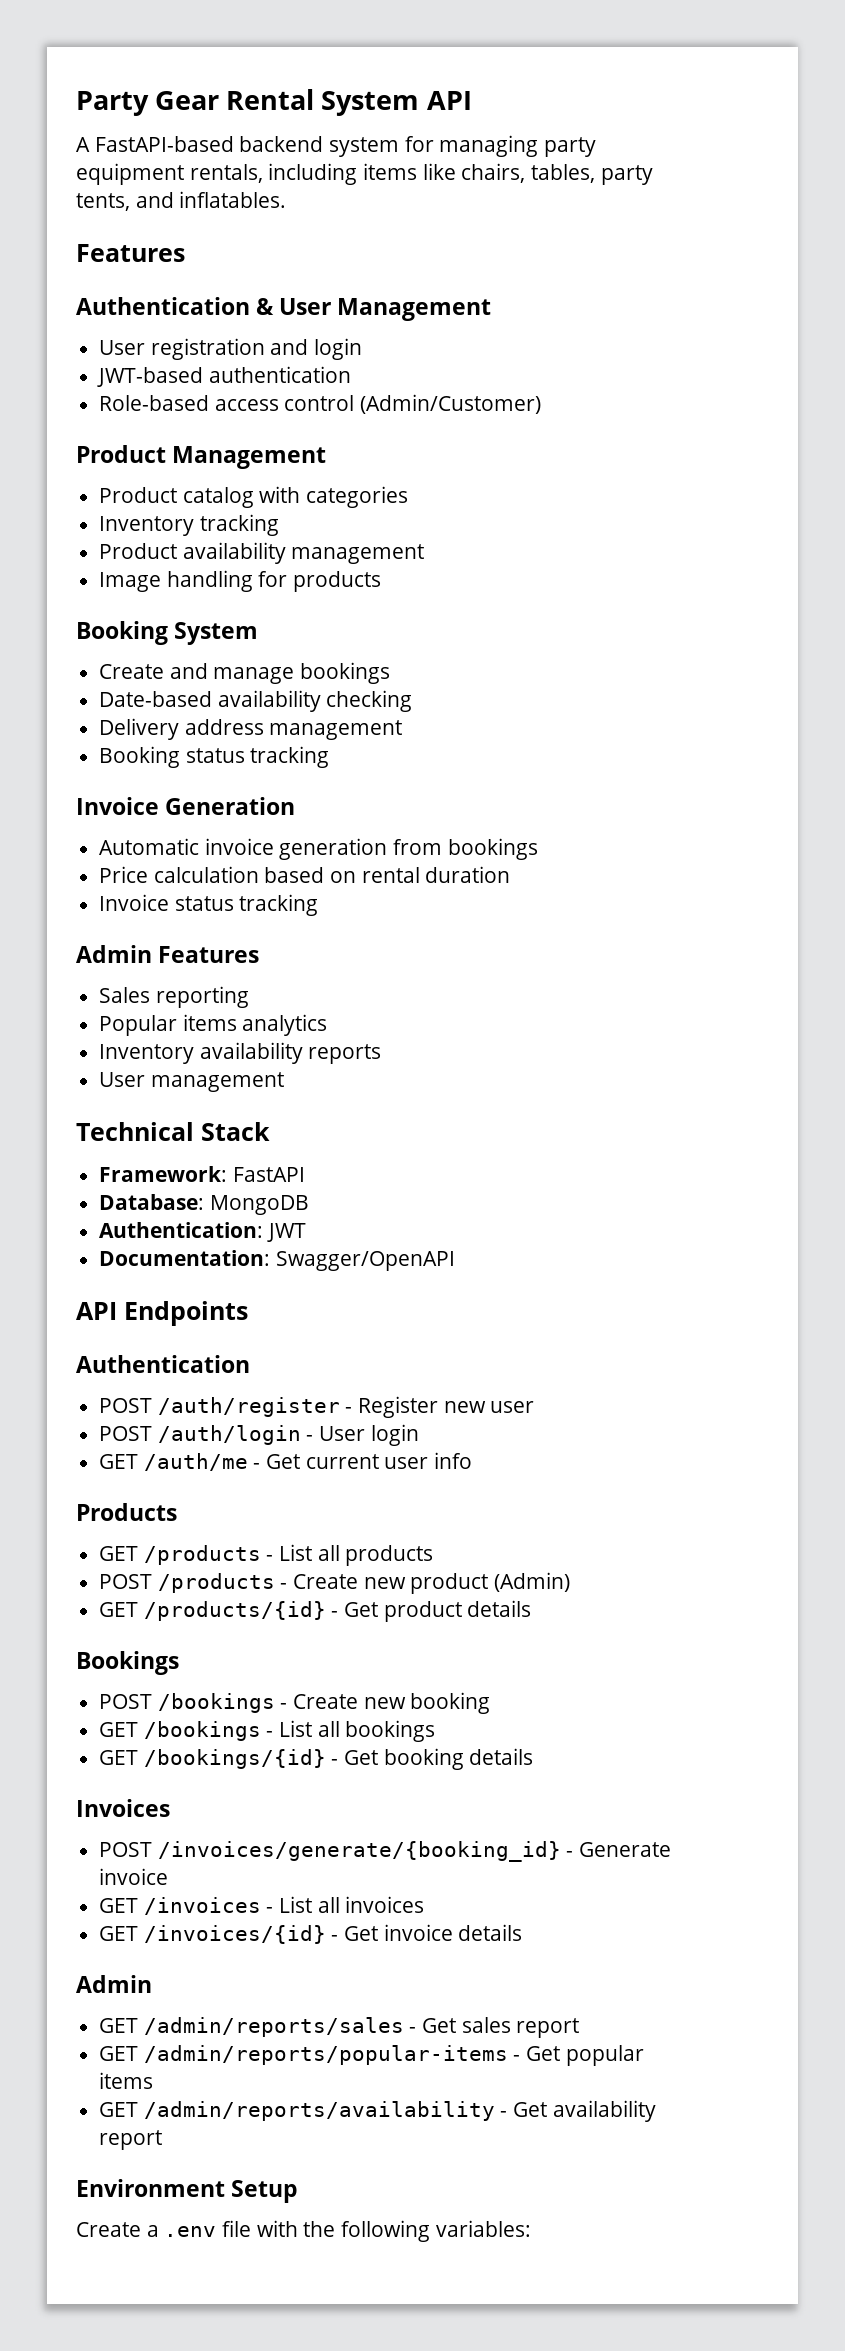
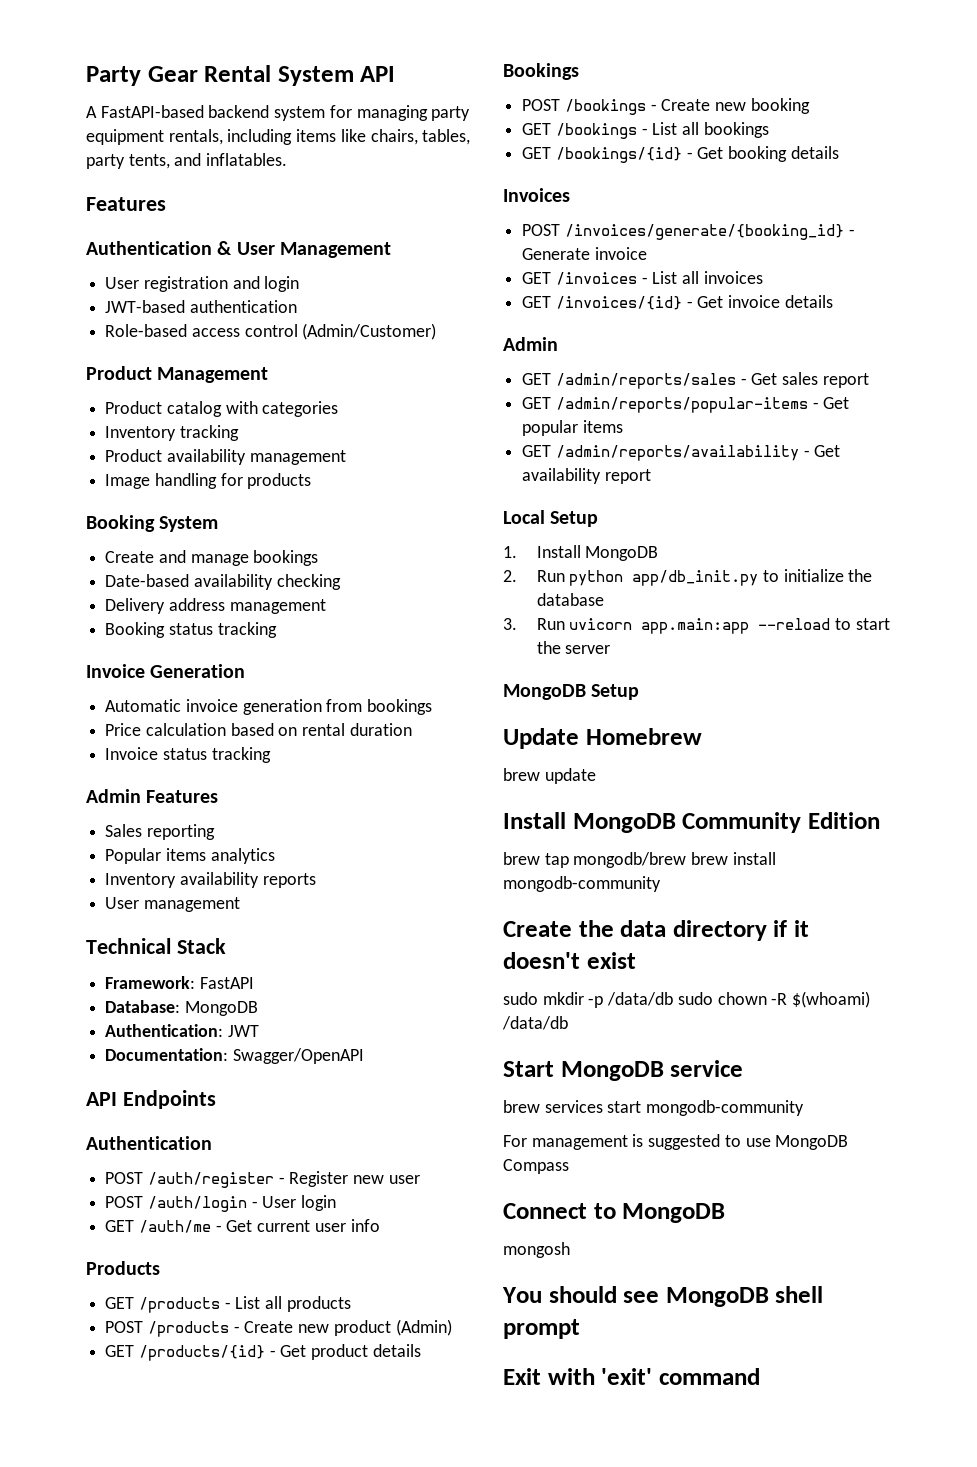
[76,2179,299,2203] [76,2220,531,2242] Environment Setup // Create a .env file with the following variables: -> [503,510,599,527] [503,545,659,561] [503,569,873,586] [536,593,604,606] [503,618,890,634] [536,641,611,654] [503,684,640,700] [503,728,702,749] [503,768,596,784] [503,812,880,833] [503,852,776,868] [503,876,661,892] [503,920,810,941] [503,952,636,969] [503,991,871,1008] [502,1016,568,1030] [503,1060,744,1081] [503,1100,805,1116] [503,1134,849,1150] [503,1159,569,1174] [503,1203,726,1223] [503,1242,570,1258] [502,1286,824,1307] [503,1319,580,1339] [503,1368,760,1385] Local Setup // 1. Install MongoDB // 2. Run python app/db_init.py to initialize the database // 3. Run uvicorn app.main:app --reload to start the server // MongoDB Setup // Update Homebrew // brew update // Install MongoDB Community Edition // brew tap mongodb/brew brew install mongodb-community // Create the data directory if it doesn't exist // sudo mkdir -p /data/db sudo chown -R $(whoami) /data/db // Start MongoDB service // brew services start mongodb-community // For management is suggested to use MongoDB Compass // Connect to MongoDB // mongosh // You should see MongoDB shell prompt // Exit with 'exit' command

